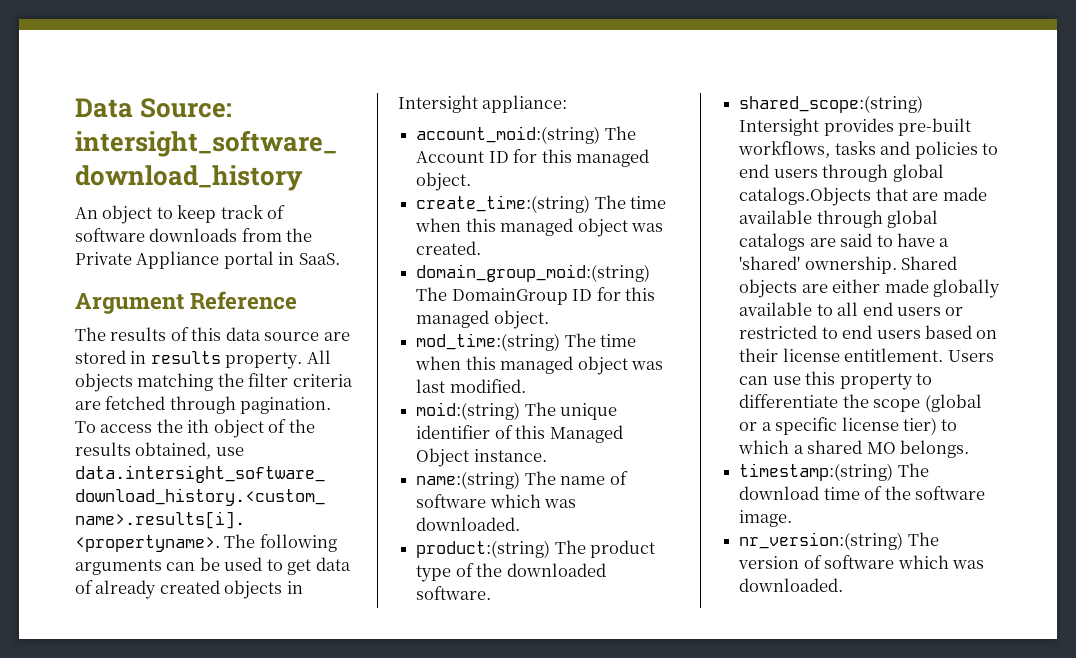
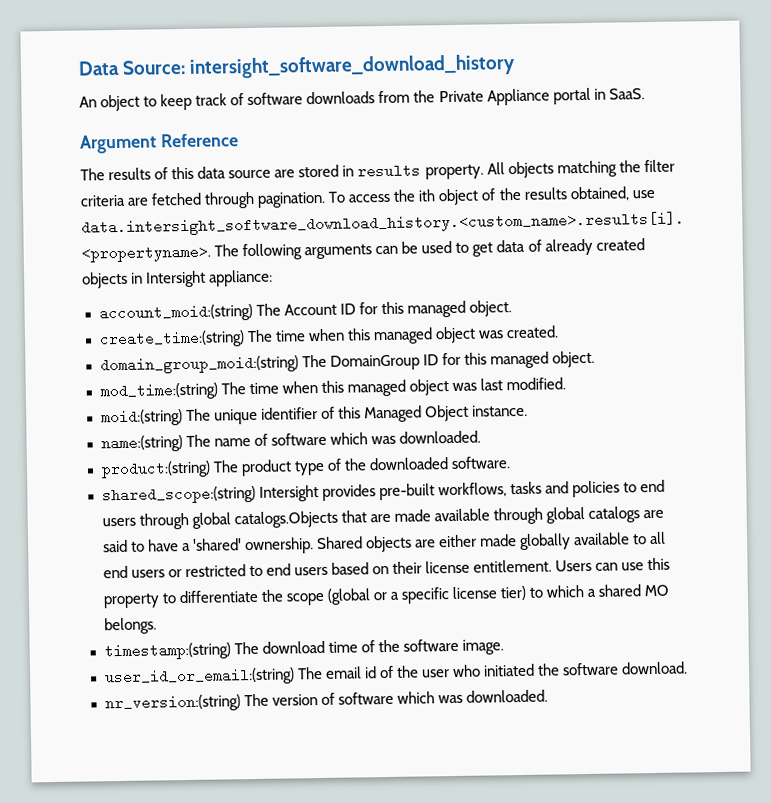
(793, 518) none -> [104,661,689,687] // user_id_or_email:(string) The email id of the user who initiated the software download.

